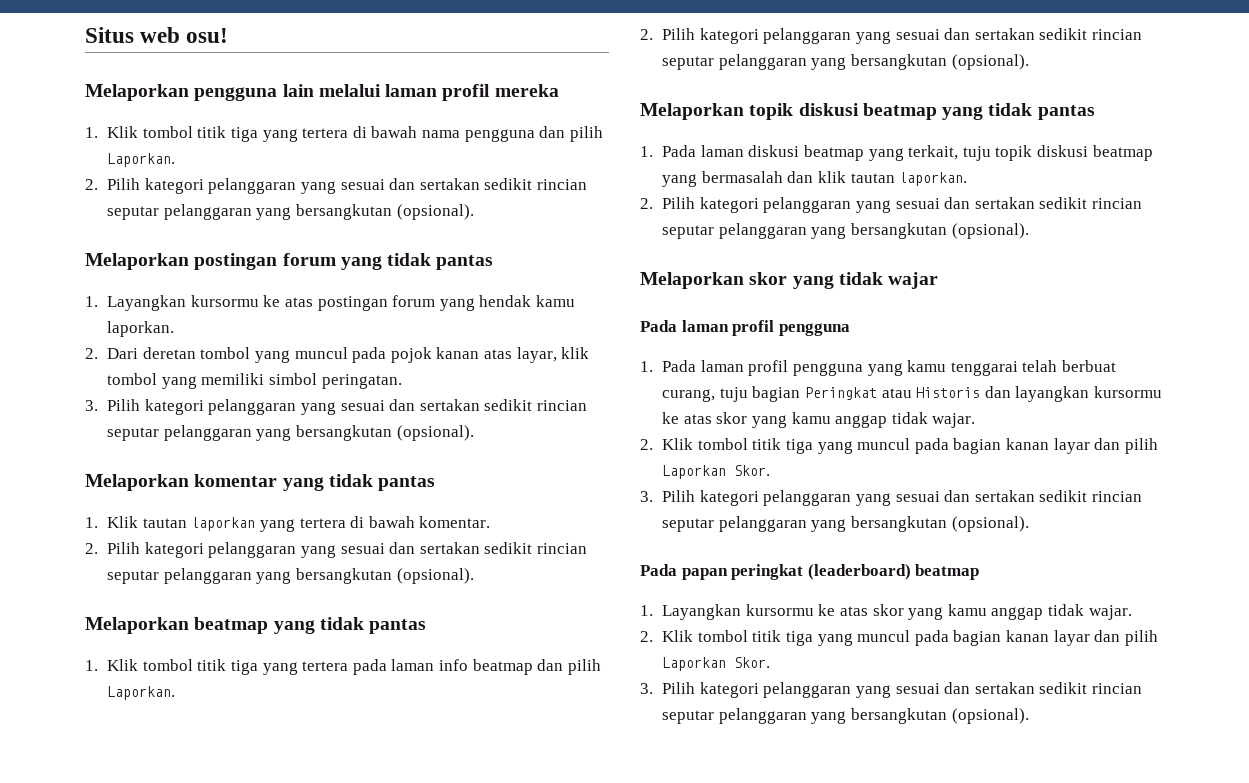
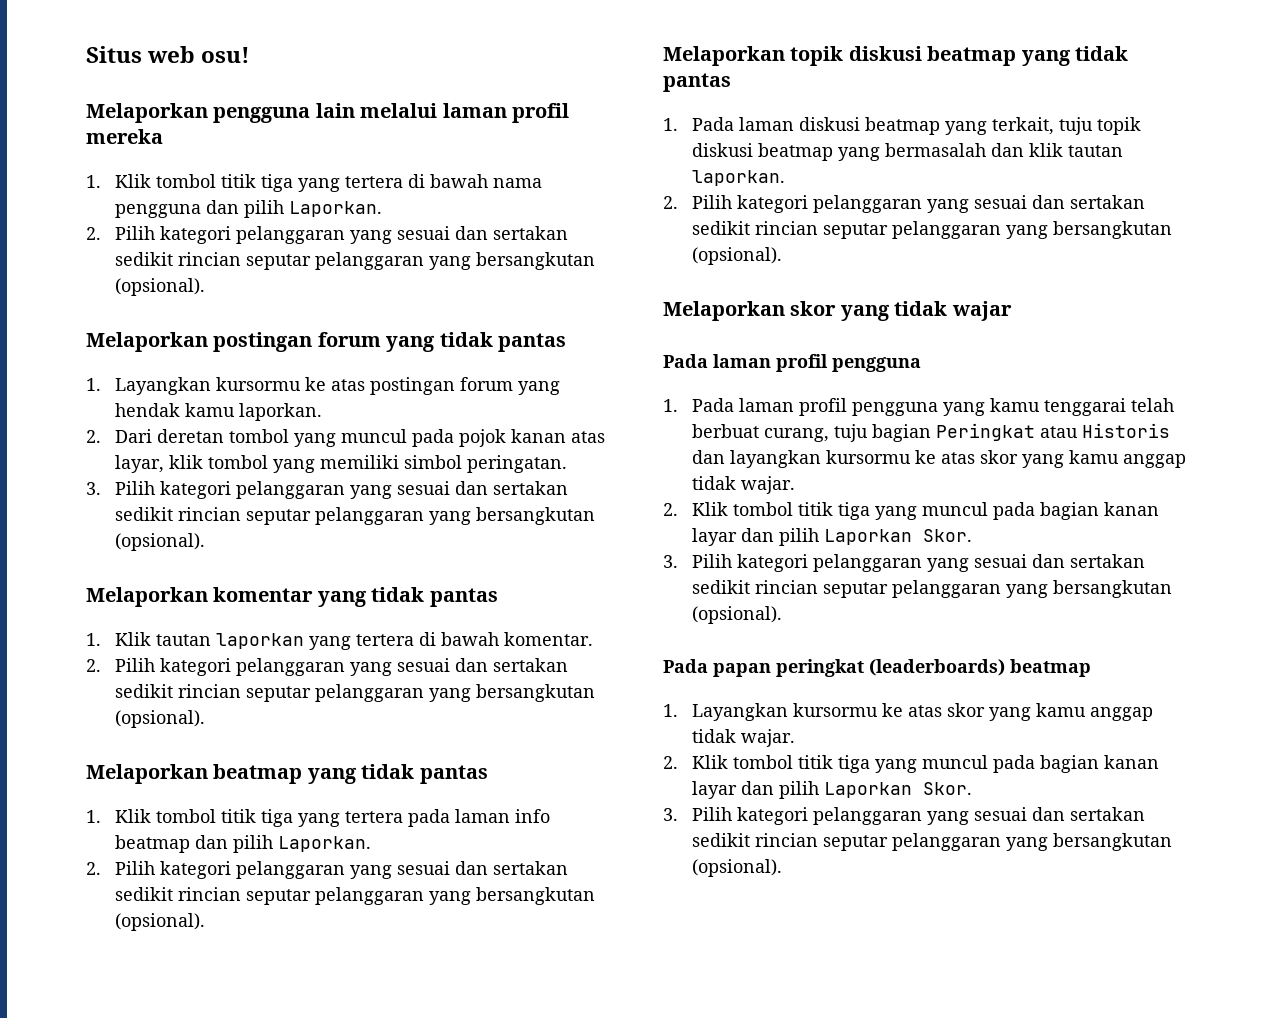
[807,564,911,580] (leaderboard) -> [869,659,1005,676] (leaderboards)

